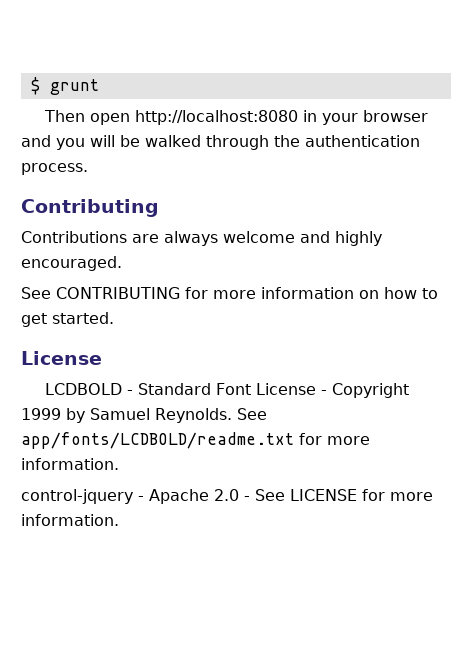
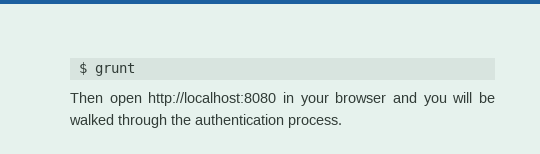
[21,199,159,217] [21,231,382,246] [21,256,122,271] [21,287,438,299] [21,312,114,327] [21,351,102,365] [45,383,410,398] [21,408,267,423] [21,432,370,449] [21,458,119,470] [21,489,433,504] [21,514,119,526] // Contributing // Contributions are always welcome and highly encouraged. // See CONTRIBUTING for more information on how to get started. // License // LCDBOLD - Standard Font License - Copyright 1999 by Samuel Reynolds. See app/fonts/LCDBOLD/readme.txt for more information. // control-jquery - Apache 2.0 - See LICENSE for more information. -> (342, 122) none

